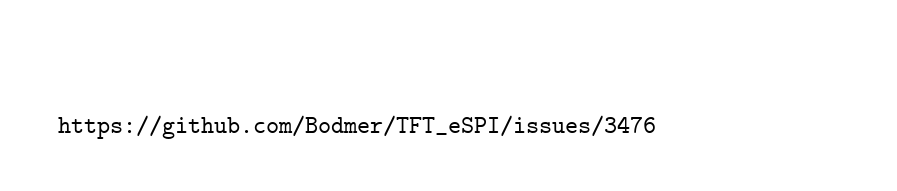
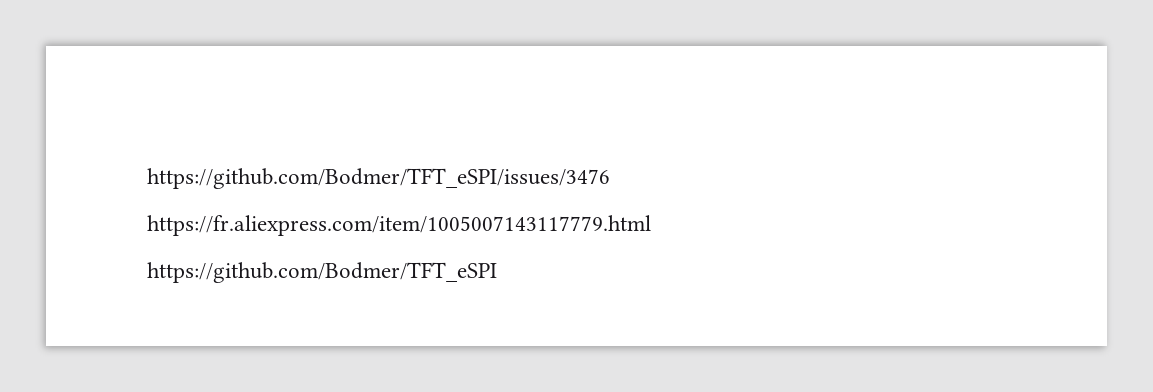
(656, 127) none -> [147,215,651,236] [147,262,497,283] // https://fr.aliexpress.com/item/1005007143117779.html // https://github.com/Bodmer/TFT_eSPI

